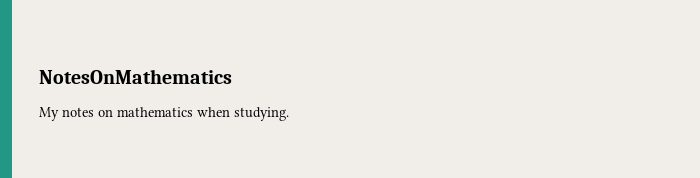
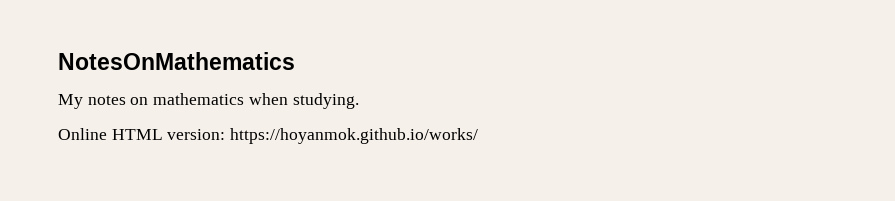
(289, 114) none -> [58,128,479,144] // Online HTML version: https://hoyanmok.github.io/works/

